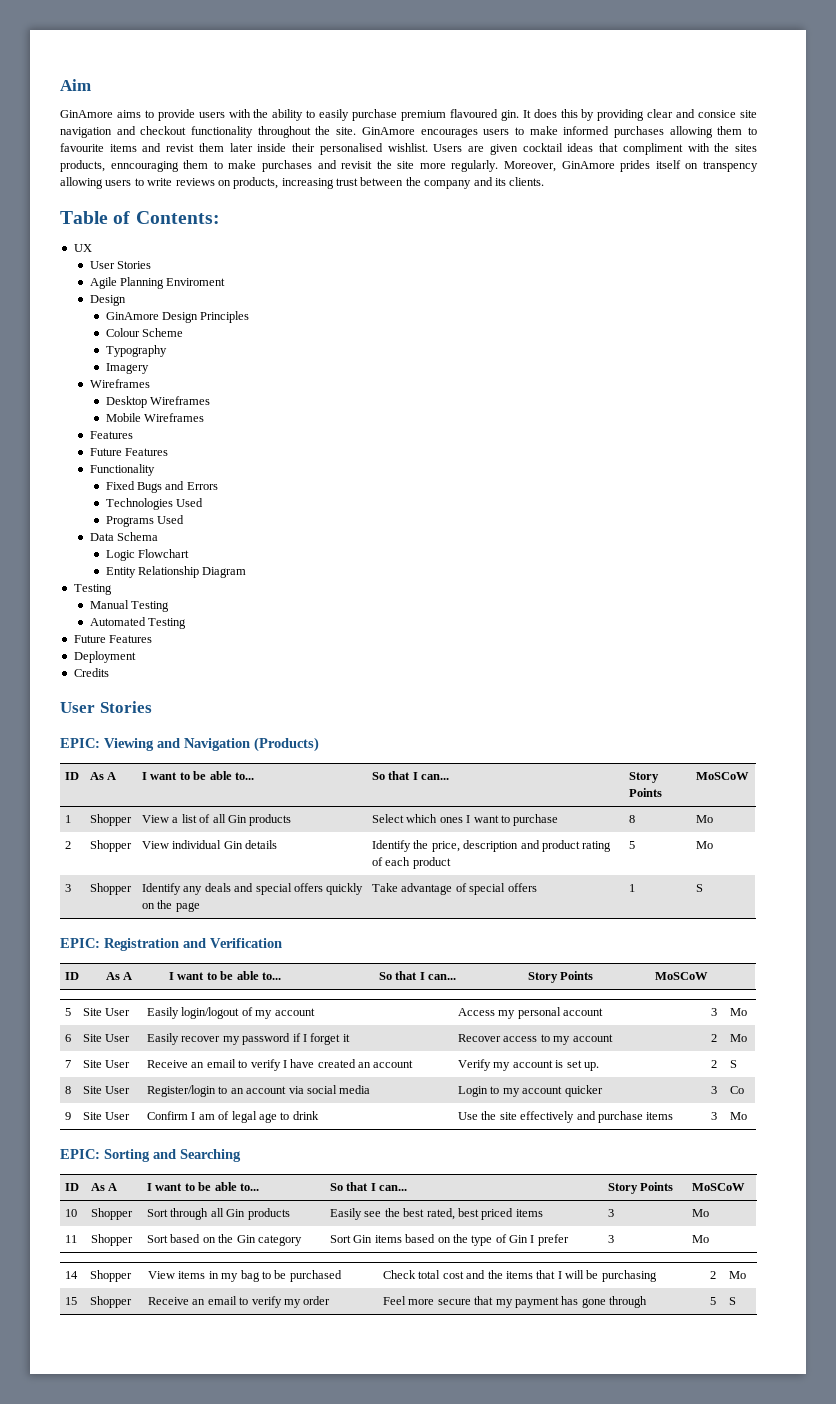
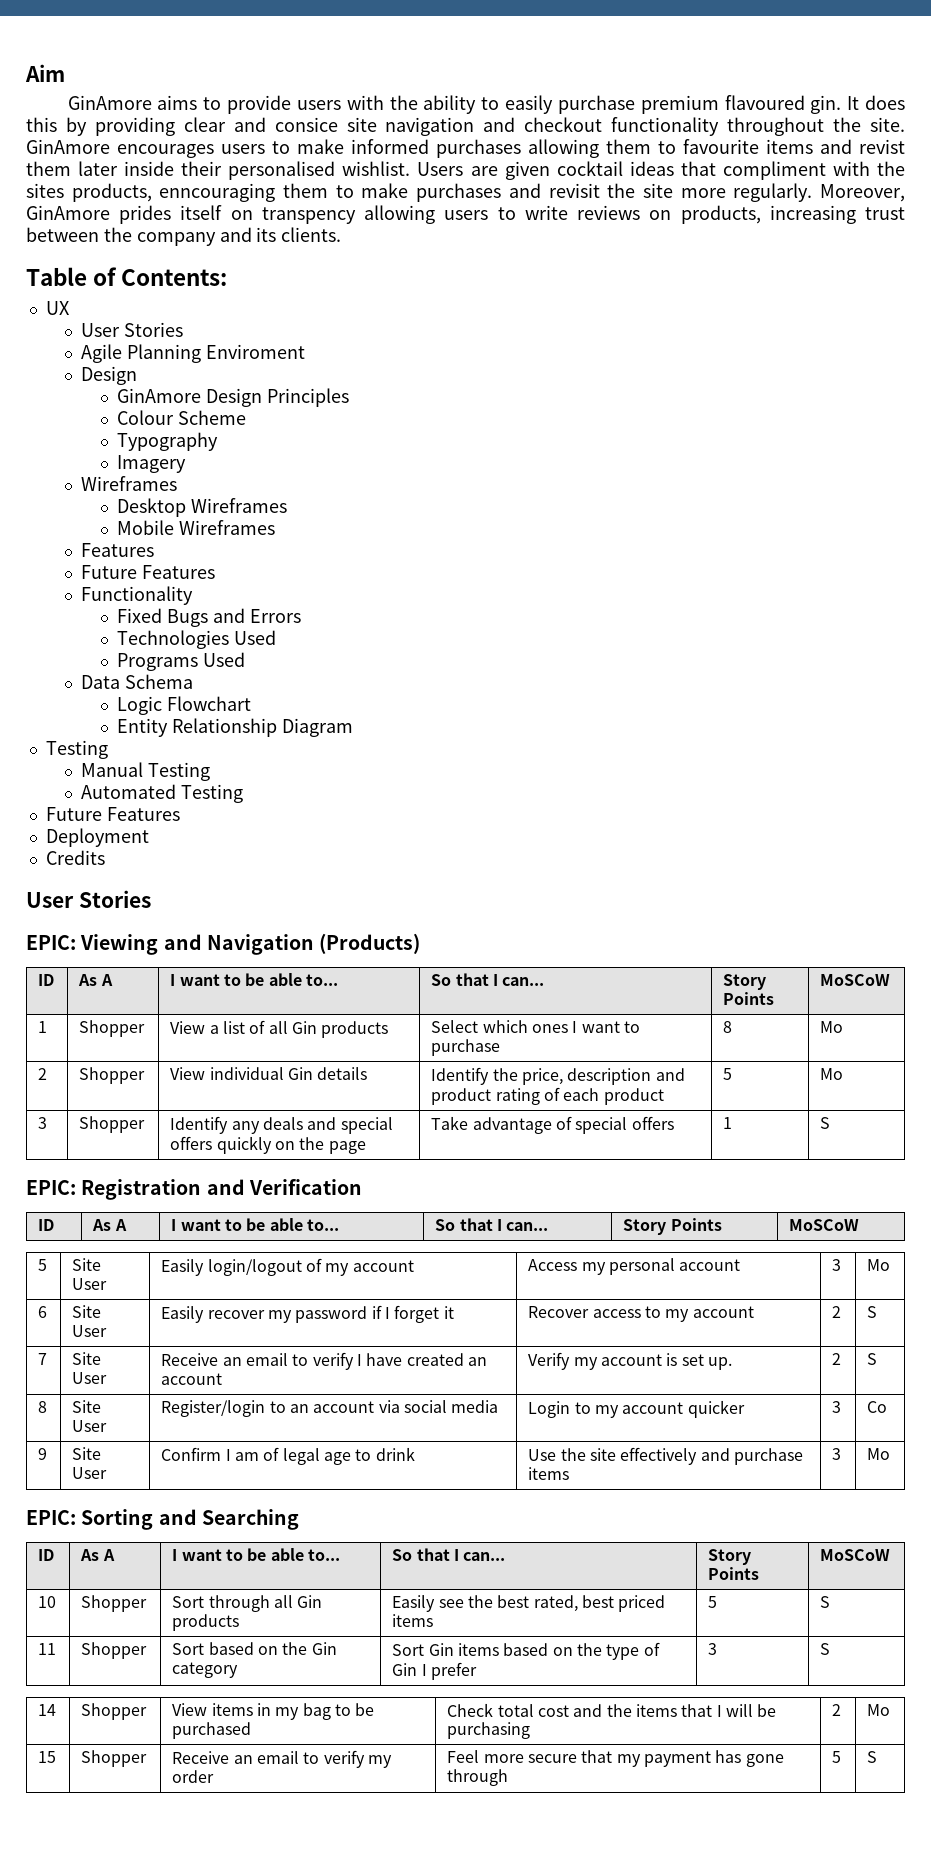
[730,1034,748,1042] Mo -> [867,1306,878,1318] S
[608,1209,615,1217] [692,1209,710,1217] 3 | Mo -> [708,1596,718,1608] [820,1596,831,1608] 5 | S
[692,1235,710,1243] Mo -> [820,1643,831,1655] S

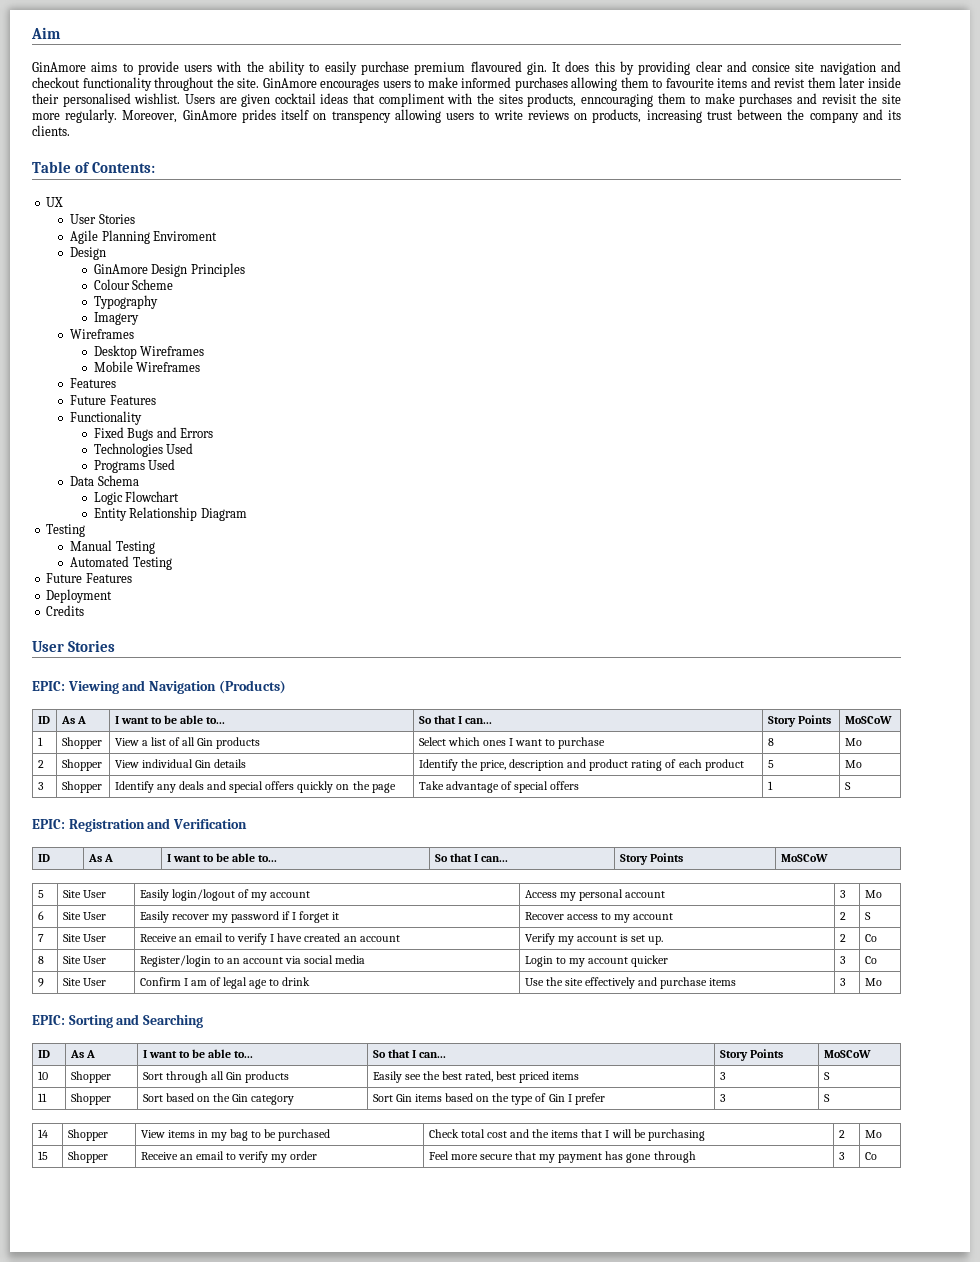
[867,1353,878,1365] S -> [864,934,877,942] Co
[708,1596,718,1608] 5 -> [719,1072,726,1080] 3
[832,1751,842,1763] [867,1751,878,1763] 5 | S -> [838,1152,845,1160] [864,1152,877,1160] 3 | Co

